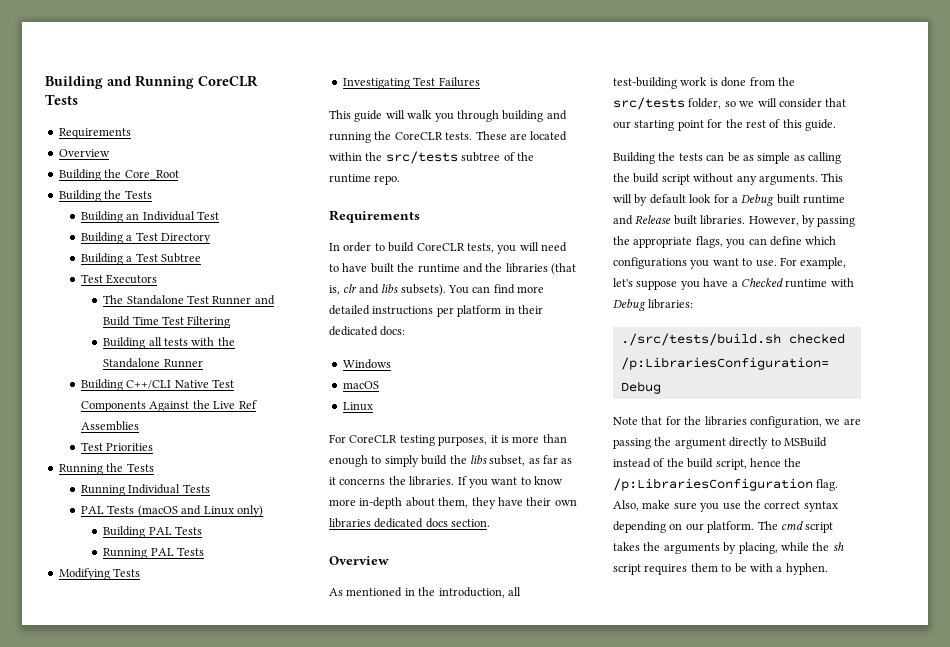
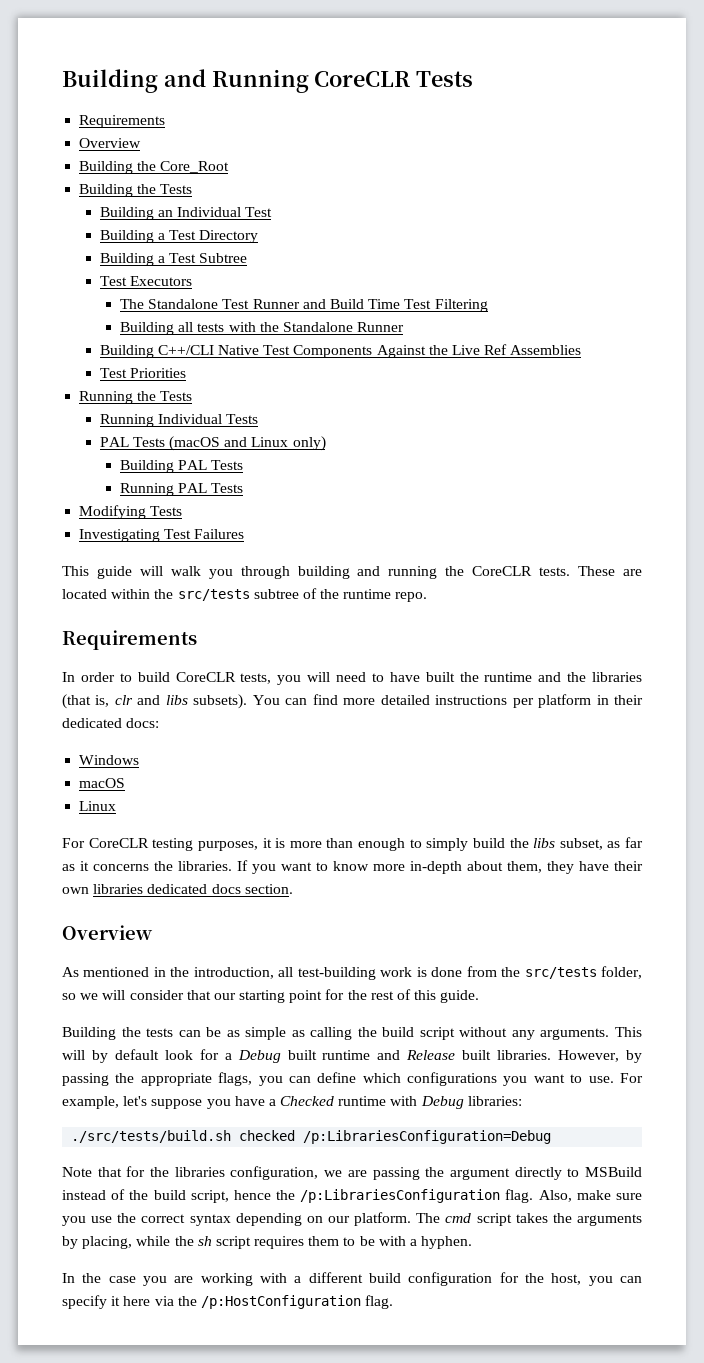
(828, 569) none -> [62,1272,642,1286] [62,1295,394,1309] // In the case you are working with a different build configuration for the host, you can specify it here via the /p:HostConfiguration flag.

